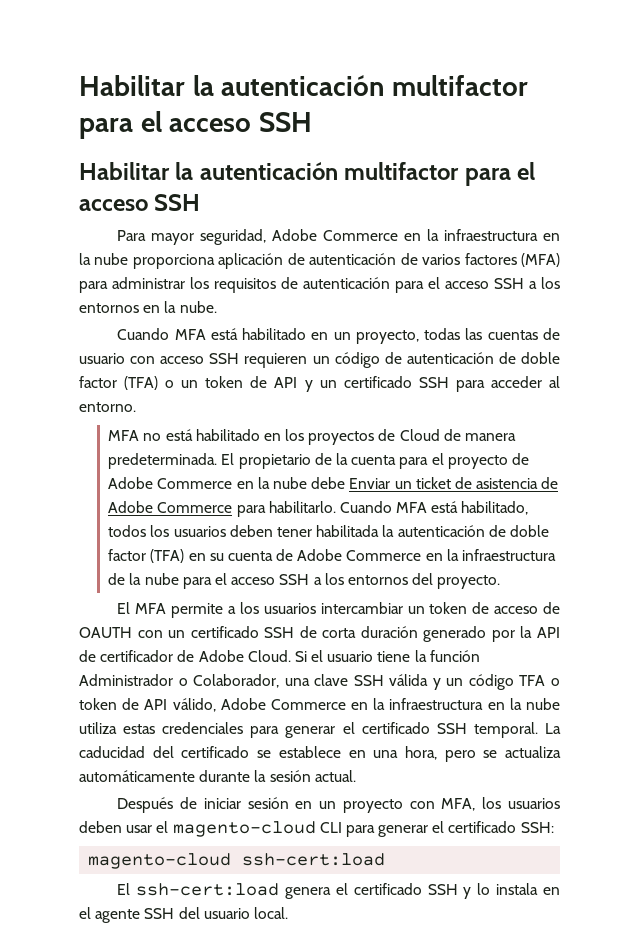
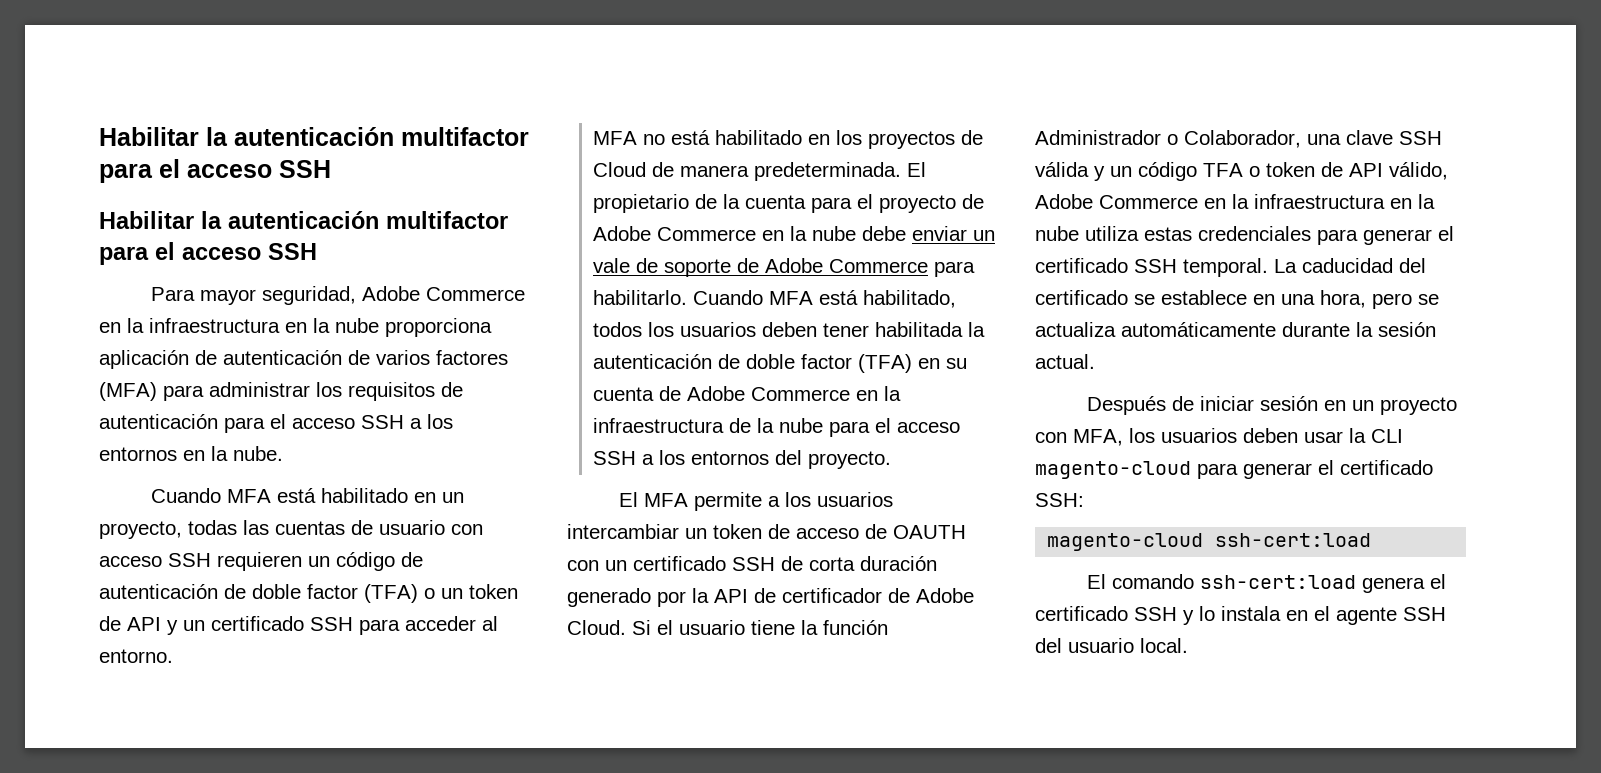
[349,477,539,489] Enviar un ticket de asistencia -> [912,226,996,241] [593,258,732,277] enviar un vale de soporte
[156,821,342,837] el magento-cloud CLI -> [1349,428,1403,443] [1035,461,1191,479] la CLI magento-cloud
(131, 889) none -> [1112,574,1195,589] comando

